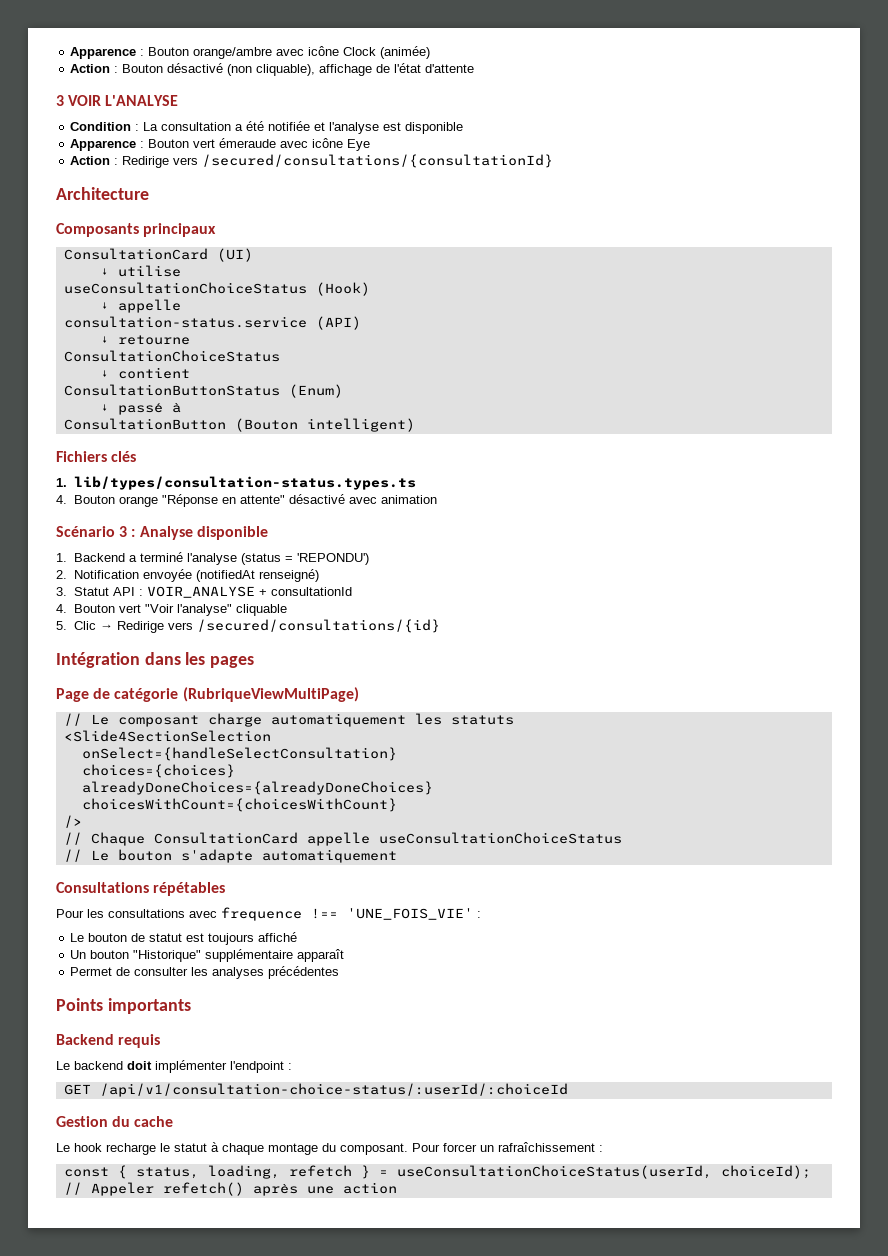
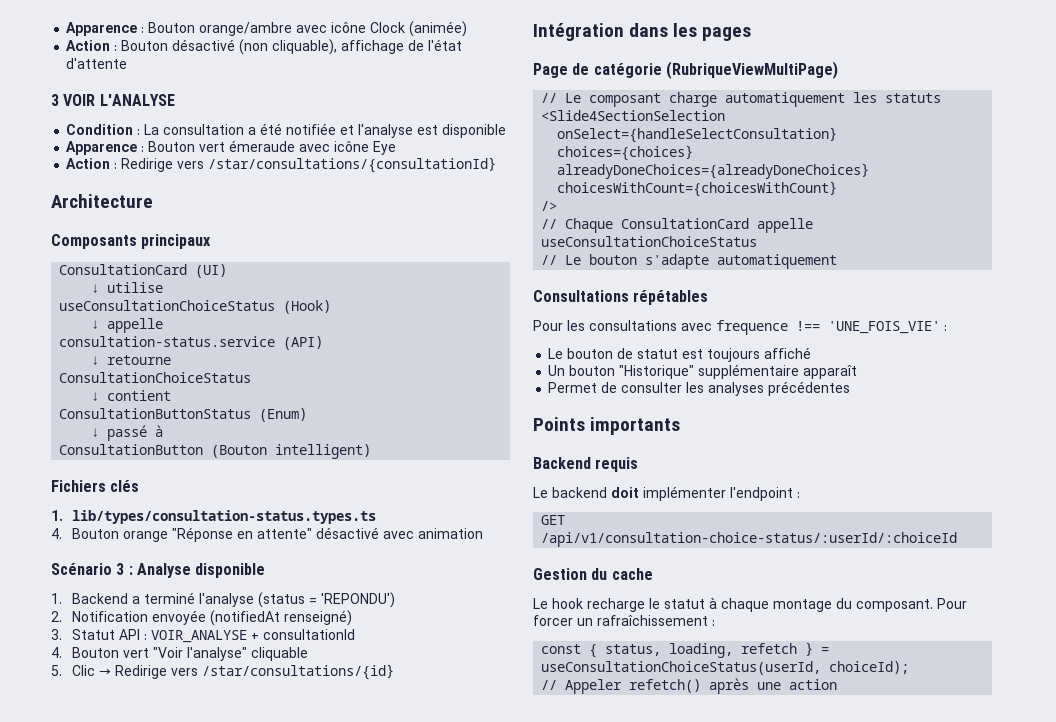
[202,154,554,168] /secured/consultations/{consultationId} -> [208,157,497,173] /star/consultations/{consultationId}
[196,619,440,633] /secured/consultations/{id} -> [202,664,395,680] /star/consultations/{id}

